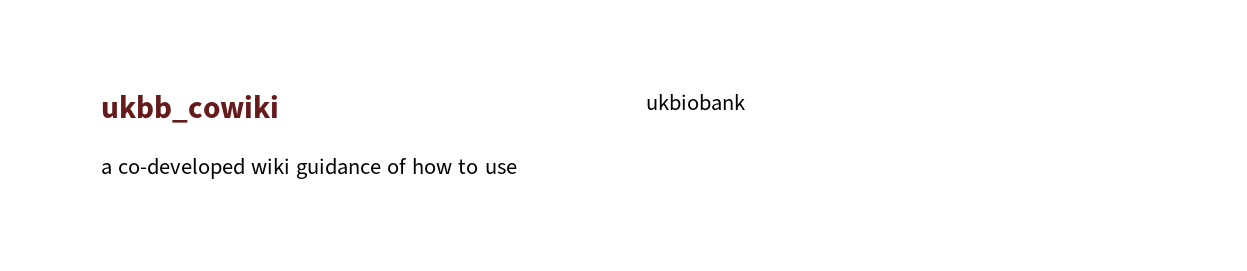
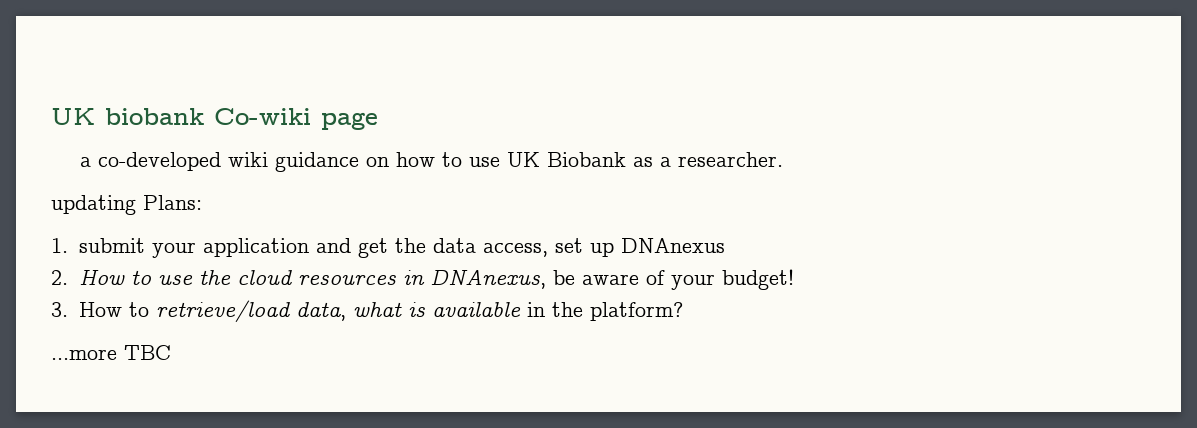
[101,95,279,123] ukbb_cowiki -> [51,108,378,130] UK biobank Co-wiki page
[387,158,408,174] of -> [365,157,389,167] on
[646,94,745,111] ukbiobank -> [506,152,783,167] [51,195,202,215] [51,238,725,258] [51,269,794,290] [51,300,683,322] [51,345,171,360] UK Biobank as a researcher. // updating Plans: // 1. submit your application and get the data access, set up DNAnexus // 2. How to use the cloud resources in DNAnexus, be aware of your budget! // 3. How to retrieve/load data, what is available in the platform? // ...more TBC

